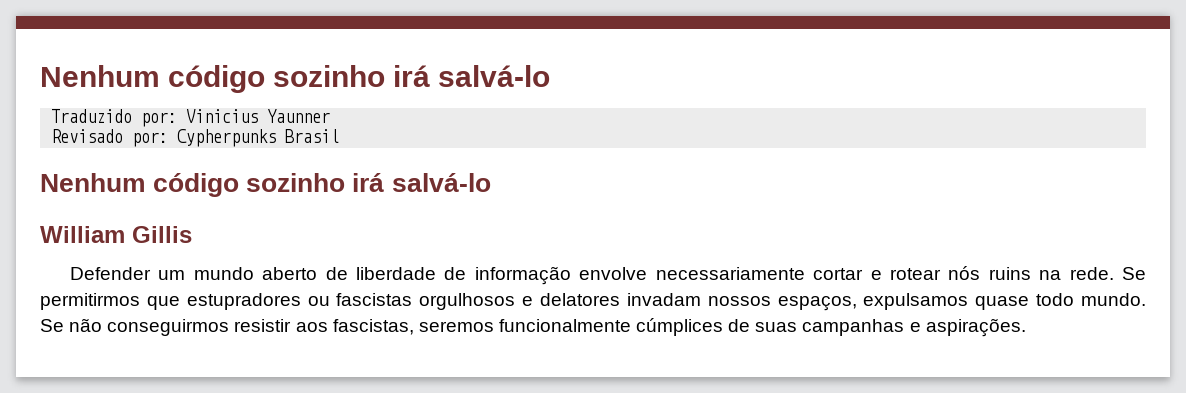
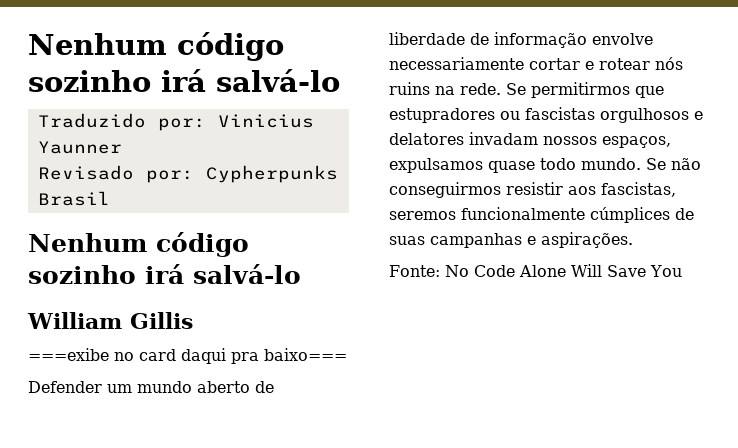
(192, 234) none -> [28,348,347,364] // ===exibe no card daqui pra baixo===
(1026, 327) none -> [389,264,682,277] // Fonte: No Code Alone Will Save You

